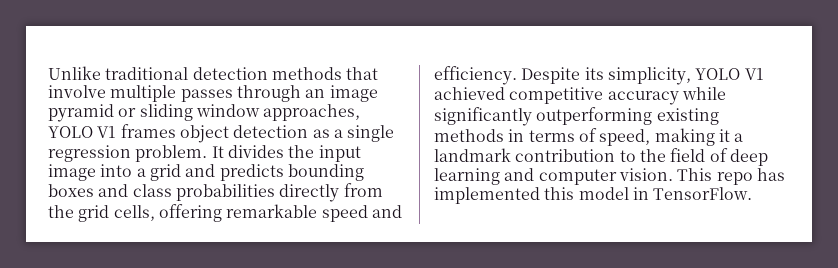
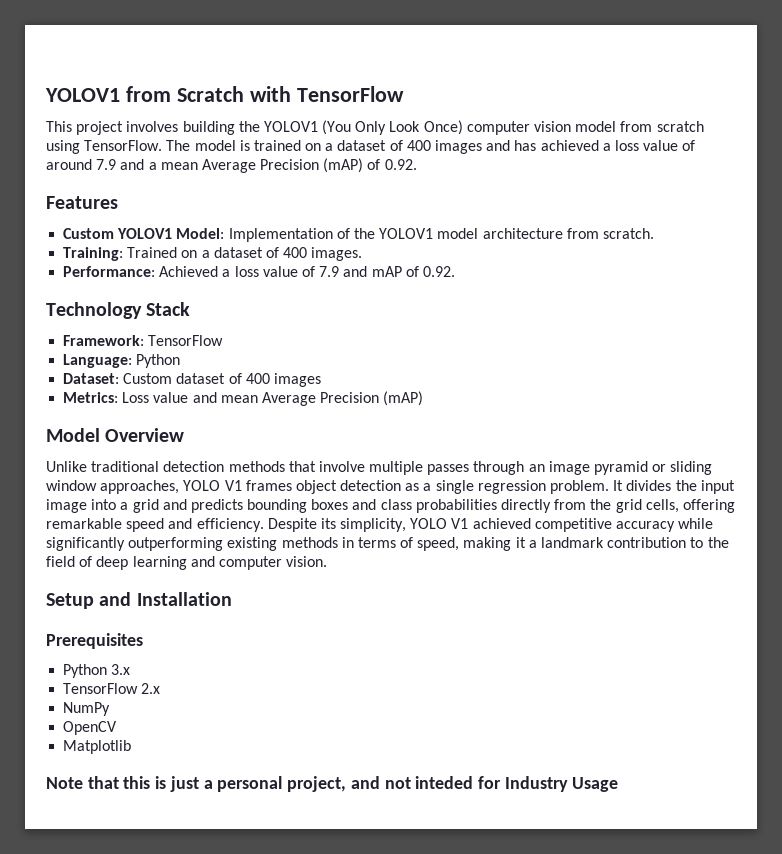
(48, 73) none -> [45,86,404,102] [46,120,704,135] [46,140,696,154] [46,158,417,173] [46,196,118,209] [63,228,654,242] [63,247,363,261] [63,266,455,277] [46,302,191,319] [63,335,224,346] [63,354,181,368] [63,373,321,387] [63,391,424,406] [46,428,185,442] YOLOV1 from Scratch with TensorFlow // This project involves building the YOLOV1 (You Only Look Once) computer vision model from scratch using TensorFlow. The model is trained on a dataset of 400 images and has achieved a loss value of around 7.9 and a mean Average Precision (mAP) of 0.92. // Features // Custom YOLOV1 Model: Implementation of the YOLOV1 model architecture from scratch. // Training: Trained on a dataset of 400 images. // Performance: Achieved a loss value of 7.9 and mAP of 0.92. // Technology Stack // Framework: TensorFlow // Language: Python // Dataset: Custom dataset of 400 images // Metrics: Loss value and mean Average Precision (mAP) // Model Overview //
[677,168,785,185] [434,187,753,204] This repo has implemented this model in TensorFlow. -> [46,592,232,609] [46,633,143,649] [63,664,131,678] [63,683,161,694] [63,702,111,716] [63,721,118,735] [63,740,132,754] [46,776,619,792] // Setup and Installation // Prerequisites // Python 3.x // TensorFlow 2.x // NumPy // OpenCV // Matplotlib // Note that this is just a personal project, and not inteded for Industry Usage

